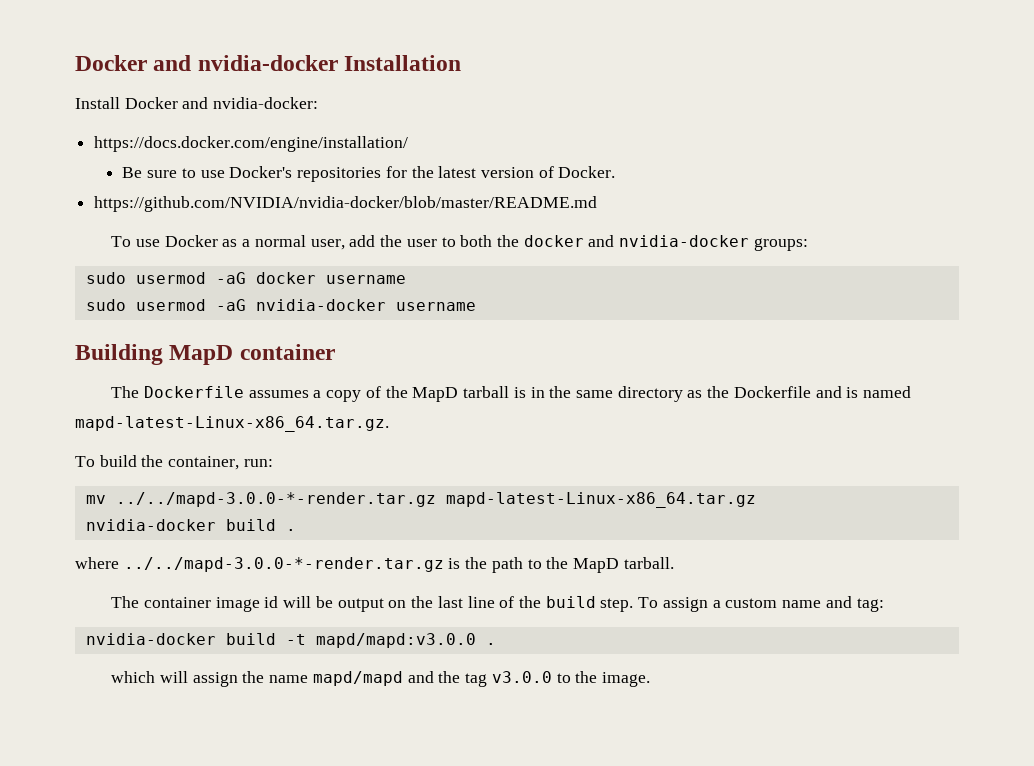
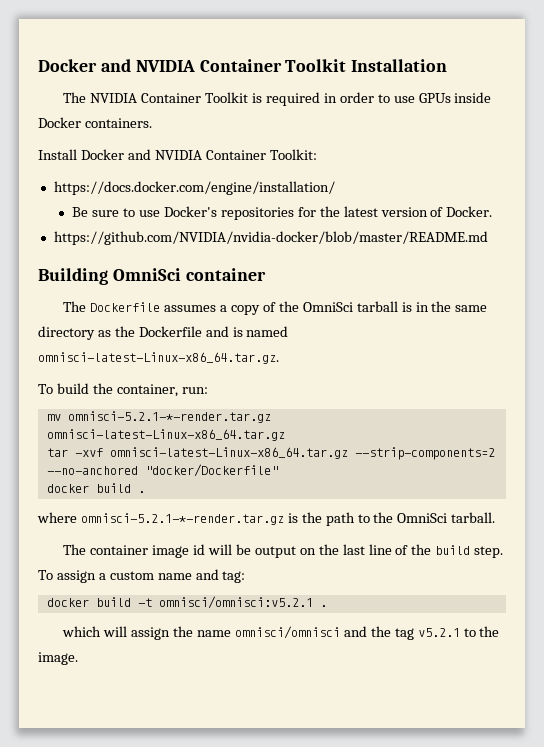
[75,55,462,71] Docker and nvidia-docker Installation -> [38,59,448,72] [63,92,492,106] [38,117,152,128] Docker and NVIDIA Container Toolkit Installation // The NVIDIA Container Toolkit is required in order to use GPUs inside Docker containers.
[213,97,319,109] nvidia-docker: -> [154,149,317,160] NVIDIA Container Toolkit:
[111,235,808,251] [85,272,406,284] [85,299,476,311] // To use Docker as a normal user, add the user to both the docker and nvidia-docker groups: // sudo usermod -aG docker username // sudo usermod -aG nvidia-docker username -> (488, 238) none
[169,345,234,365] MapD -> [112,268,181,281] OmniSci
[412,387,459,402] MapD -> [302,302,353,312] OmniSci
[75,416,389,432] mapd-latest-Linux-x86_64.tar.gz. -> [38,352,279,364] omnisci-latest-Linux-x86_64.tar.gz.
[115,492,756,508] [85,519,216,531] ../../mapd-3.0.0-*-render.tar.gz mapd-latest-Linux-x86_64.tar.gz // nvidia-docker -> [67,411,271,423] [46,429,285,441] [46,447,495,460] [46,464,278,477] [46,484,89,493] omnisci-5.2.1-*-render.tar.gz omnisci-latest-Linux-x86_64.tar.gz // tar -xvf omnisci-latest-Linux-x86_64.tar.gz --strip-components=2 --no-anchored "docker/Dockerfile" // docker
[123,557,444,572] ../../mapd-3.0.0-*-render.tar.gz -> [80,513,284,525] omnisci-5.2.1-*-render.tar.gz
[573,558,620,573] MapD -> [397,513,448,523] OmniSci
[85,633,216,645] nvidia-docker -> [46,598,89,607] docker
[315,633,476,648] mapd/mapd:v3.0.0 -> [158,596,313,609] omnisci/omnisci:v5.2.1
[312,671,403,686] mapd/mapd -> [234,626,340,639] omnisci/omnisci
[491,671,552,683] v3.0.0 -> [417,628,460,637] v5.2.1

